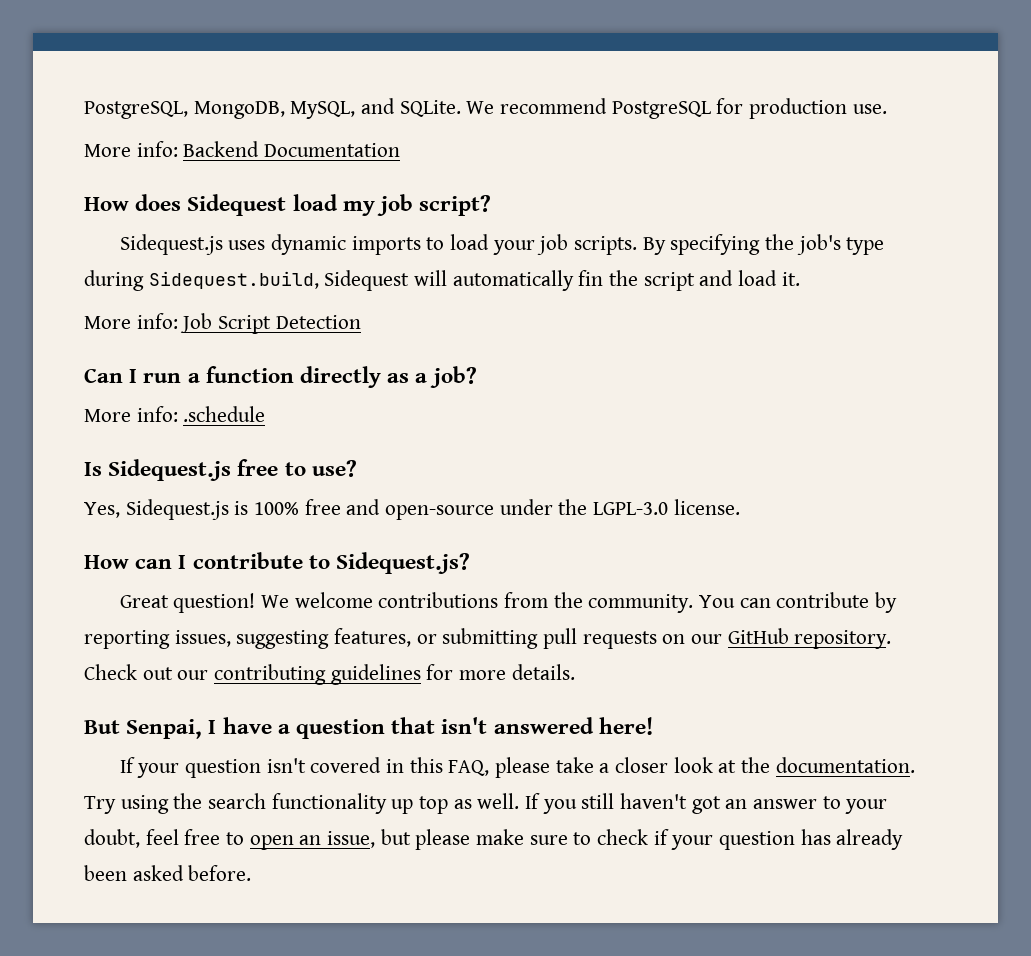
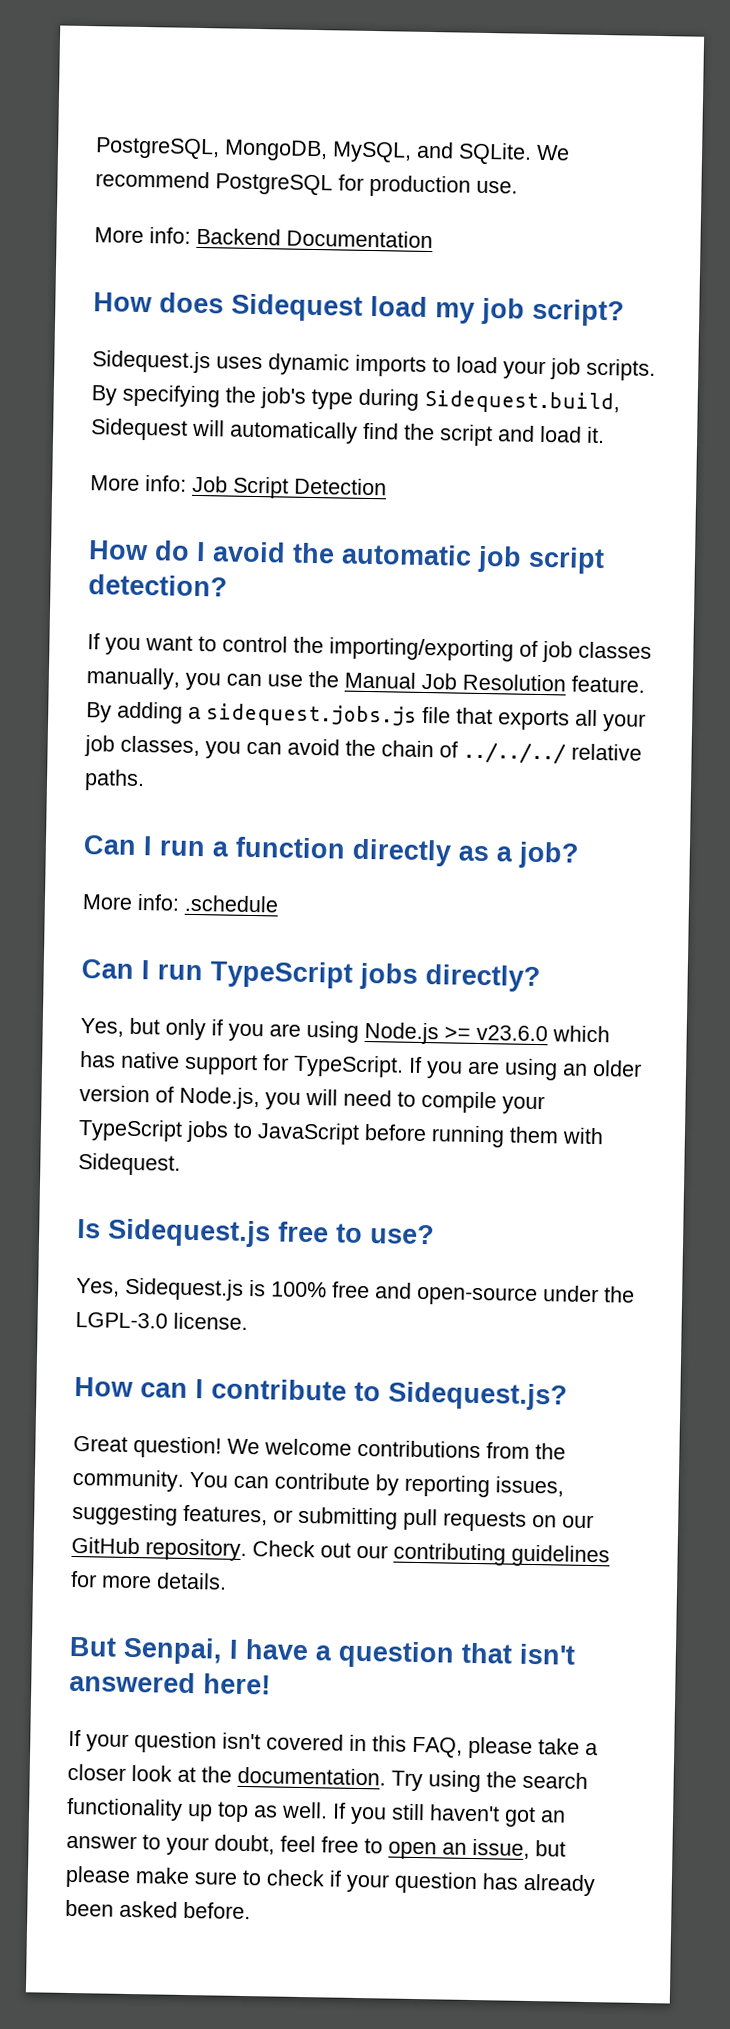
[578,270,604,286] fin -> [363,422,399,440] find
(361, 322) none -> [88,540,605,575] [88,574,228,597] [87,633,652,663] [86,667,645,693] [86,701,646,732] [84,735,642,765] [84,769,145,792] // How do I avoid the automatic job script detection? // If you want to control the importing/exporting of job classes manually, you can use the Manual Job Resolution feature. By adding a sidequest.jobs.js file that exports all your job classes, you can avoid the chain of ../../../ relative paths.
(266, 414) none -> [81,959,541,993] [80,1017,610,1045] [80,1051,642,1081] [79,1085,545,1115] [78,1119,604,1148] [78,1153,181,1176] // Can I run TypeScript jobs directly? // Yes, but only if you are using Node.js >= v23.6.0 which has native support for TypeScript. If you are using an older version of Node.js, you will need to compile your TypeScript jobs to JavaScript before running them with Sidequest.

